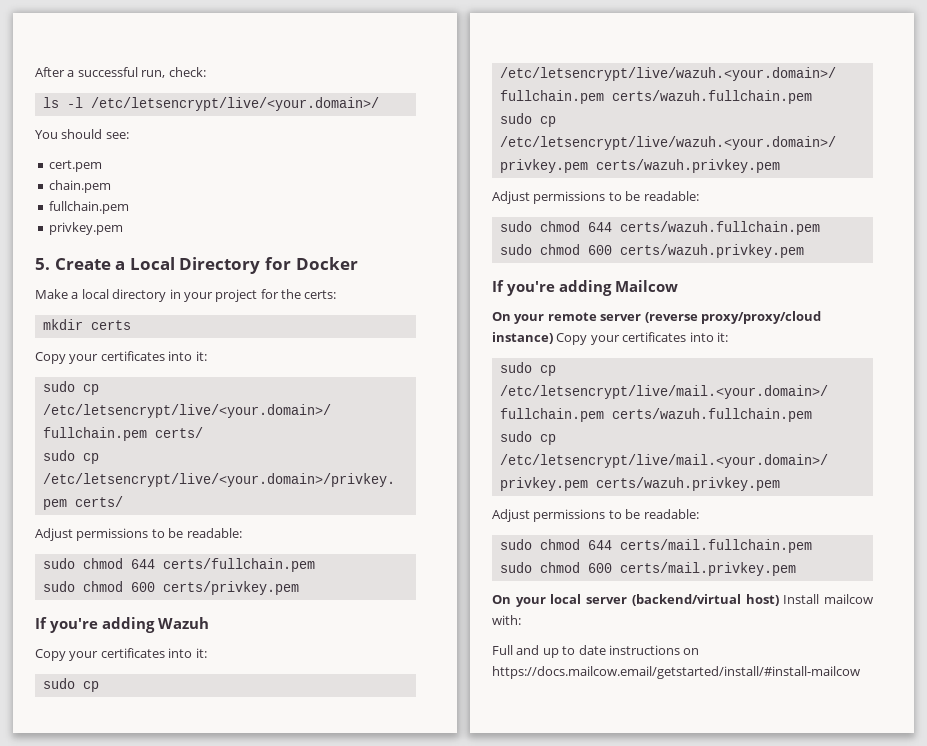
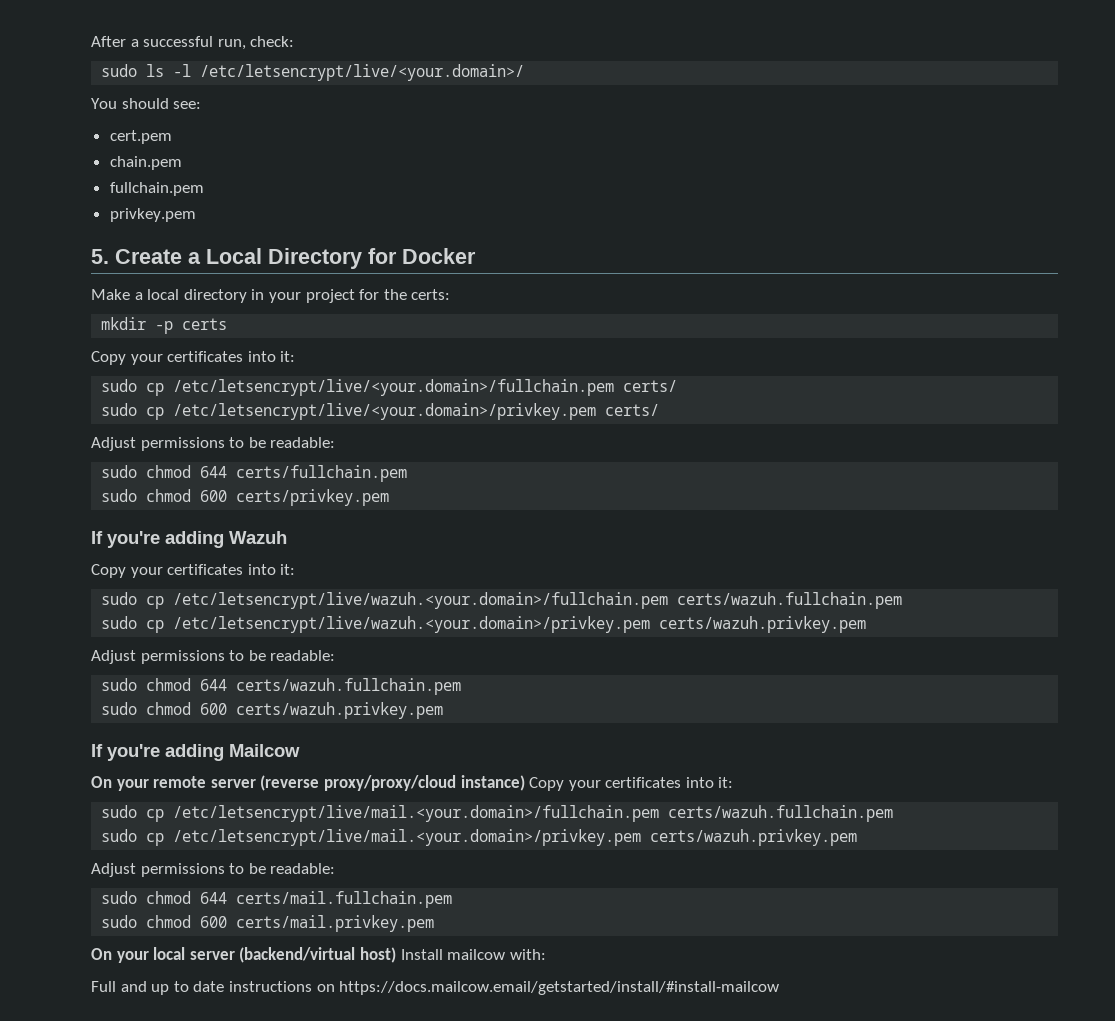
(206, 72) none -> [101,64,138,77] sudo
(83, 324) none -> [155,321,174,334] -p

